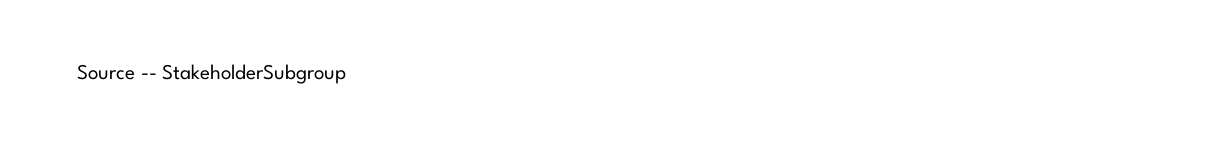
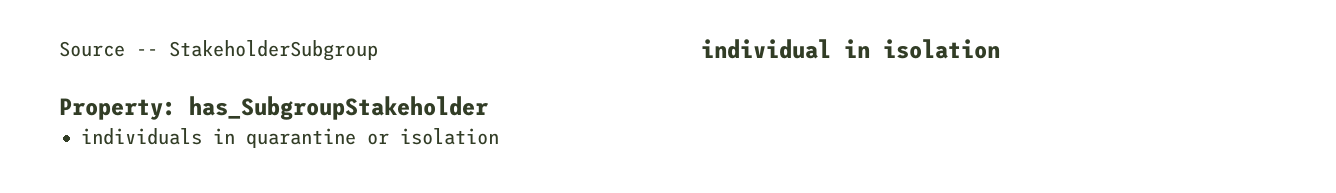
(347, 74) none -> [59,96,489,120] [81,128,499,148] [701,39,1000,59] // Property: has_SubgroupStakeholder // individuals in quarantine or isolation // individual in isolation

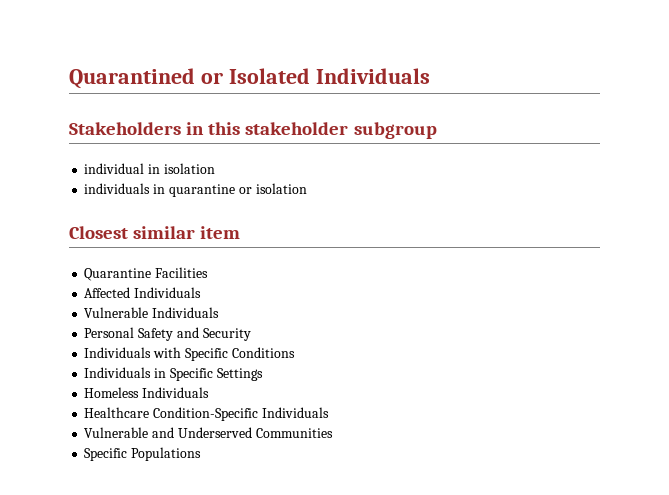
[59,40,378,61] [59,96,489,120] Source -- StakeholderSubgroup // Property: has_SubgroupStakeholder -> [69,68,430,89] [69,122,437,139] [84,163,215,174] Quarantined or Isolated Individuals // Stakeholders in this stakeholder subgroup // individual in isolation
[701,39,1000,59] individual in isolation -> [69,226,241,239] [84,267,209,281] [84,287,202,298] [84,307,220,318] [84,327,251,341] [84,347,295,361] [84,367,263,381] [84,387,210,398] [84,407,329,421] [84,427,333,438] [84,447,202,461] Closest similar item // Quarantine Facilities // Affected Individuals // Vulnerable Individuals // Personal Safety and Security // Individuals with Specific Conditions // Individuals in Specific Settings // Homeless Individuals // Healthcare Condition-Specific Individuals // Vulnerable and Underserved Communities // Specific Populations

